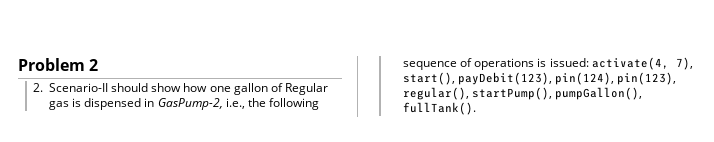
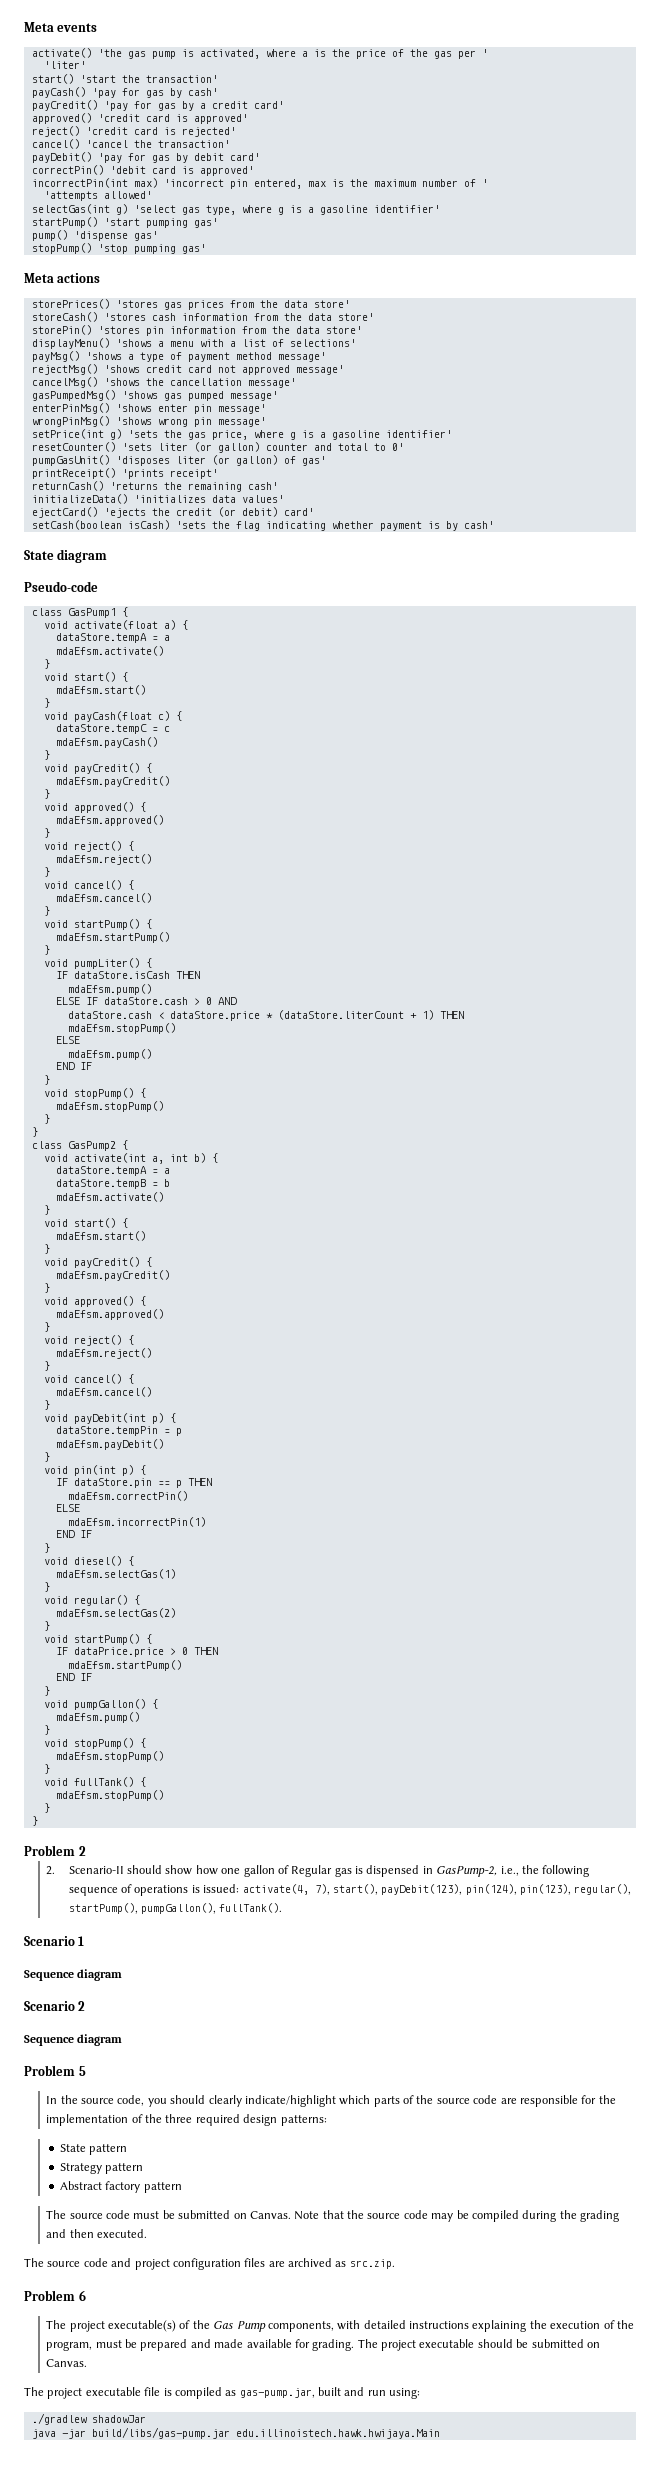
(18, 64) none -> [24,22,98,32] [31,48,488,59] [43,61,86,69] [31,74,218,84] [31,87,218,98] [31,100,284,111] [31,113,248,124] [31,126,236,137] [31,139,230,149] [31,152,260,163] [31,165,254,176] [31,178,488,189] [43,191,152,201] [31,204,440,215] [31,217,218,228] [31,230,158,241] [31,243,206,254] [24,273,101,283] [31,299,350,310] [31,312,374,322] [31,325,362,336] [31,338,356,349] [31,351,326,362] [31,364,344,375] [31,377,296,388] [31,390,278,401] [31,403,266,414] [31,416,266,427] [31,429,452,440] [31,442,404,453] [31,455,326,466] [31,468,218,479] [31,481,278,492] [31,494,284,504] [31,507,314,518] [31,520,494,531] [24,549,108,563] [24,581,98,592] [31,607,128,618] [43,620,188,630] [55,633,170,643] [55,646,164,656] [43,659,50,669] [43,672,128,682] [55,685,146,695] [43,698,50,708] [43,711,182,722] [55,724,170,734] [55,737,158,748] [43,750,50,760] [43,763,152,774] [55,776,170,787] [43,789,50,799] [43,802,146,813] [55,815,164,826] [43,828,50,838] [43,841,134,852] [55,854,152,865] [43,867,50,877] [43,880,134,890] [55,893,152,903] [43,906,50,916] [43,919,152,930] [55,932,170,943] [43,945,50,955] [43,958,152,969] [55,971,200,979] [67,984,152,995] [55,997,237,1005] [67,1010,464,1021] [67,1023,176,1034] [55,1036,80,1044] [67,1049,152,1060] [55,1062,92,1070] [43,1075,50,1085] [43,1088,146,1099] [55,1101,164,1112] [43,1114,50,1124] [31,1127,38,1137] [31,1140,128,1151] [43,1153,218,1164] [55,1166,170,1176] [55,1179,170,1189] [55,1192,164,1202] [43,1205,50,1215] [43,1218,128,1228] [55,1231,146,1241] [43,1244,50,1254] [43,1257,152,1268] [55,1270,170,1281] [43,1283,50,1293] [43,1296,146,1307] [55,1309,164,1320] [43,1322,50,1332] [43,1335,134,1346] [55,1348,152,1359] [43,1361,50,1371] [43,1374,134,1384] [55,1387,152,1397] [43,1400,50,1410] [43,1413,176,1424] [55,1426,182,1436] [55,1439,164,1450] [43,1452,50,1462] [43,1465,146,1476] [55,1478,212,1488] [67,1491,188,1501] [55,1504,80,1512] [67,1517,206,1527] [55,1530,92,1538] [43,1543,50,1553] [43,1556,134,1566] [55,1569,176,1579] [43,1582,50,1592] [43,1595,140,1606] [55,1608,176,1618] [43,1621,50,1631] [43,1634,152,1645] [55,1647,218,1657] [67,1660,182,1671] [55,1673,92,1681] [43,1686,50,1696] [43,1699,158,1710] [55,1712,140,1723] [43,1725,50,1735] [43,1738,146,1749] [55,1751,164,1762] [43,1764,50,1774] [43,1777,146,1787] [55,1790,164,1801] [43,1803,50,1813] [31,1816,38,1826] Meta events // activate() 'the gas pump is activated, where a is the price of the gas per ' // 'liter' // start() 'start the transaction' // payCash() 'pay for gas by cash' // payCredit() 'pay for gas by a credit card' // approved() 'credit card is approved' // reject() 'credit card is rejected' // cancel() 'cancel the transaction' // payDebit() 'pay for gas by debit card' // correctPin() 'debit card is approved' // incorrectPin(int max) 'incorrect pin entered, max is the maximum number of ' // 'attempts allowed' // selectGas(int g) 'select gas type, where g is a gasoline identifier' // startPump() 'start pumping gas' // pump() 'dispense gas' // stopPump() 'stop pumping gas' // Meta actions // storePrices() 'stores gas prices from the data store' // storeCash() 'stores cash information from the data store' // storePin() 'stores pin information from the data store' // displayMenu() 'shows a menu with a list of selections' // payMsg() 'shows a type of payment method message' // rejectMsg() 'shows credit card not approved message' // cancelMsg() 'shows the cancellation message' // gasPumpedMsg() 'shows gas pumped message' // enterPinMsg() 'shows enter pin message' // wrongPinMsg() 'shows wrong pin message' // setPrice(int g) 'sets the gas price, where g is a gasoline identifier' // resetCounter() 'sets liter (or gallon) counter and total to 0' // pumpGasUnit() 'disposes liter (or gallon) of gas' // printReceipt() 'prints receipt' // returnCash() 'returns the remaining cash' // initializeData() 'initializes data values' // ejectCard() 'ejects the credit (or debit) card' // setCash(boolean isCash) 'sets the flag indicating whether payment is by cash' // State diagram // Pseudo-code // class GasPump1 { // void activate(float a) { // dataStore.tempA = a // mdaEfsm.activate() // } // void start() { // mdaEfsm.start() // } // void payCash(float c) { // dataStore.tempC = c // mdaEfsm.payCash() // } // void payCredit() { // mdaEfsm.payCredit() // } // void approved() { // mdaEfsm.approved() // } // void reject() { // mdaEfsm.reject() // } // void cancel() { // mdaEfsm.cancel() // } // void startPump() { // mdaEfsm.startPump() // } // void pumpLiter() { // IF dataStore.isCash THEN // mdaEfsm.pump() // ELSE IF dataStore.cash > 0 AND // dataStore.cash < dataStore.price * (dataStore.literCount + 1) THEN // mdaEfsm.stopPump() // ELSE // mdaEfsm.pump() // END IF // } // void stopPump() { // mdaEfsm.stopPump() // } // } // class GasPump2 { // void activate(int a, int b) { // dataStore.tempA = a // dataStore.tempB = b // mdaEfsm.activate() // } // void start() { // mdaEfsm.start() // } // void payCredit() { // mdaEfsm.payCredit() // } // void approved() { // mdaEfsm.approved() // } // void reject() { // mdaEfsm.reject() // } // void cancel() { // mdaEfsm.cancel() // } // void payDebit(int p) { // dataStore.tempPin = p // mdaEfsm.payDebit() // } // void pin(int p) { // IF dataStore.pin == p THEN // mdaEfsm.correctPin() // ELSE // mdaEfsm.incorrectPin(1) // END IF // } // void diesel() { // mdaEfsm.selectGas(1) // } // void regular() { // mdaEfsm.selectGas(2) // } // void startPump() { // IF dataPrice.price > 0 THEN // mdaEfsm.startPump() // END IF // } // void pumpGallon() { // mdaEfsm.pump() // } // void stopPump() { // mdaEfsm.stopPump() // } // void fullTank() { // mdaEfsm.stopPump() // } // } //
(477, 108) none -> [24,1936,85,1946] [24,1969,123,1981] [24,2001,86,2011] [24,2034,123,2046] [24,2065,86,2076] [46,2095,616,2107] [46,2114,327,2126] [60,2144,128,2155] [60,2163,144,2174] [60,2181,182,2193] [46,2210,620,2222] [46,2229,148,2238] [24,2258,395,2270] [24,2290,86,2301] [46,2320,634,2332] [46,2339,600,2351] [46,2359,88,2367] [24,2387,421,2399] [31,2413,146,2425] [31,2427,440,2439] // Scenario 1 // Sequence diagram // Scenario 2 // Sequence diagram // Problem 5 // In the source code, you should clearly indicate/highlight which parts of the source code are responsible for the implementation of the three required design patterns: // State pattern // Strategy pattern // Abstract factory pattern // The source code must be submitted on Canvas. Note that the source code may be compiled during the grading and then executed. // The source code and project configuration files are archived as src.zip. // Problem 6 // The project executable(s) of the Gas Pump components, with detailed instructions explaining the execution of the program, must be prepared and made available for grading. The project executable should be submitted on Canvas. // The project executable file is compiled as gas-pump.jar, built and run using: // ./gradlew shadowJar // java -jar build/libs/gas-pump.jar edu.illinoistech.hawk.hwijaya.Main

